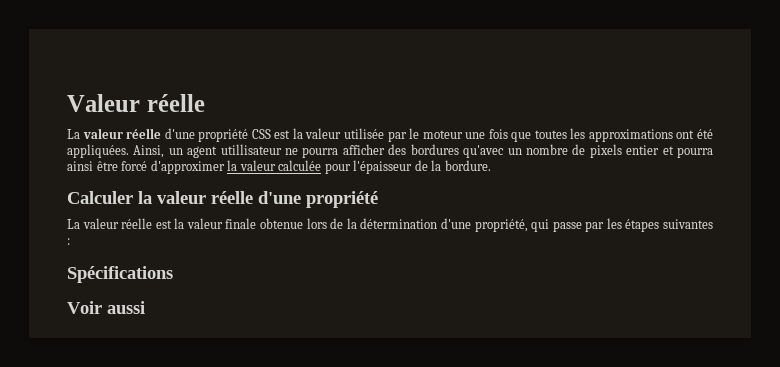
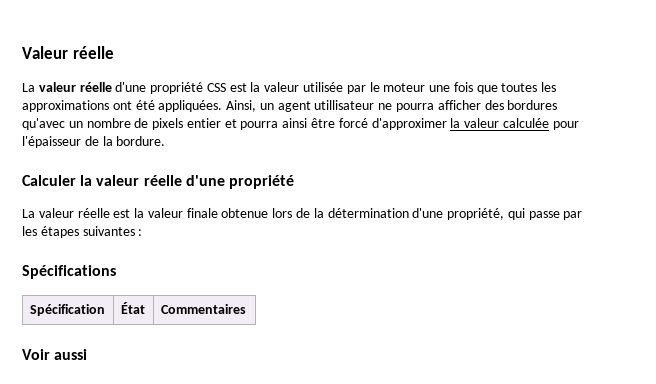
(173, 274) none -> [29,304,105,316] [120,302,145,314] [160,304,246,314] // Spécification | État | Commentaires

